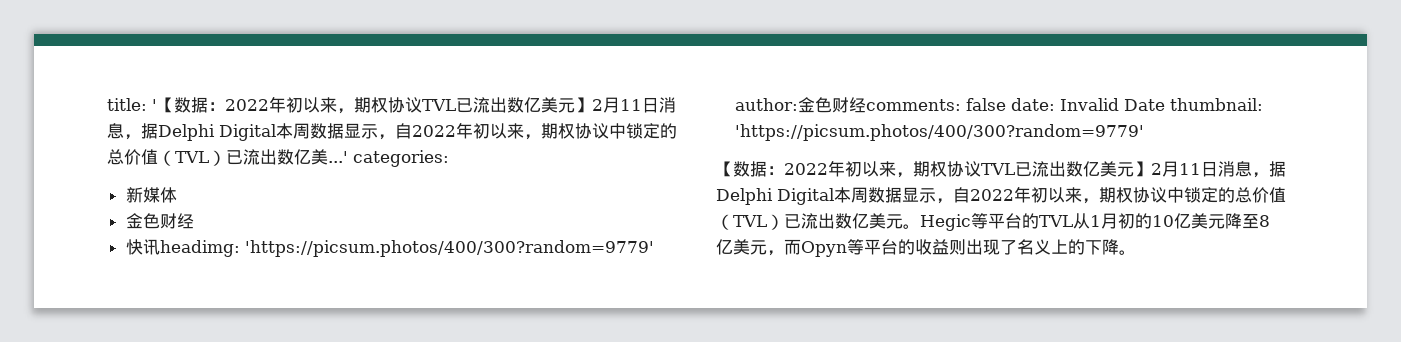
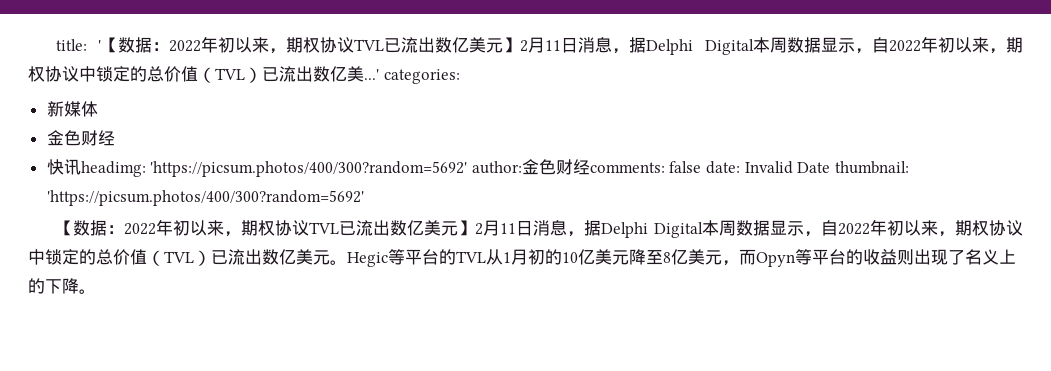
[244,240,654,257] 'https://picsum.photos/400/300?random=9779' -> [150,161,468,177] 'https://picsum.photos/400/300?random=5692'
[734,124,1144,141] 'https://picsum.photos/400/300?random=9779' -> [46,190,364,206] 'https://picsum.photos/400/300?random=5692'

